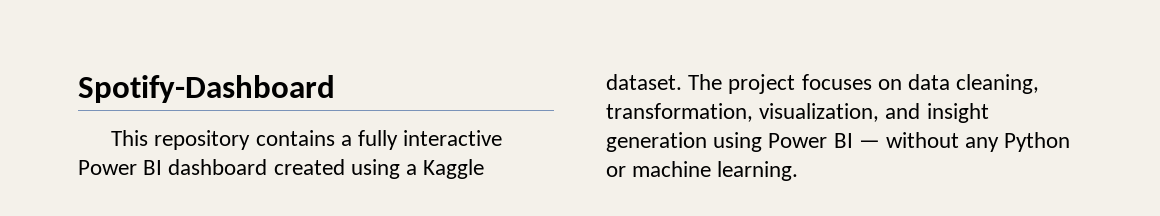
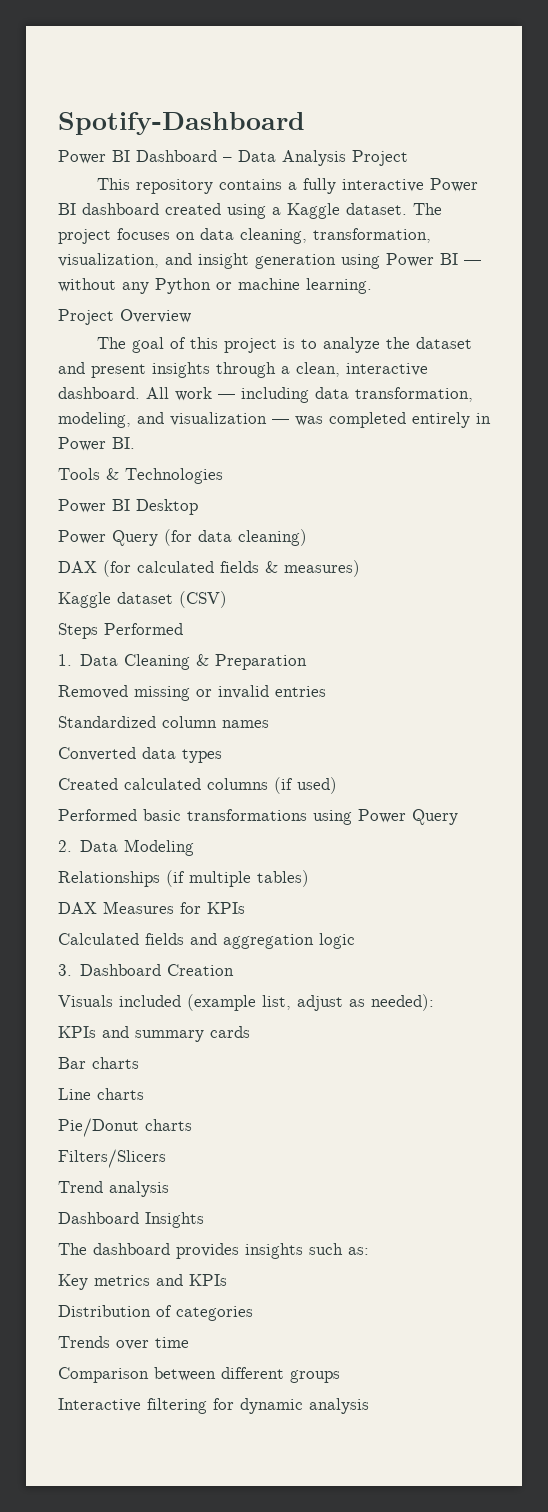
(335, 89) none -> [58,150,408,166] // Power BI Dashboard – Data Analysis Project
(799, 171) none -> [58,309,191,325] [96,337,472,353] [58,362,428,378] [58,387,473,403] [58,412,491,428] [58,437,135,451] [58,468,223,484] [58,499,198,515] [58,529,307,546] [58,560,360,577] [58,591,227,608] [58,623,183,639] [58,654,308,670] [58,685,326,701] [58,716,269,728] [58,747,222,763] [58,777,337,794] [58,809,458,825] [58,839,195,856] [58,870,309,887] [58,901,245,914] [58,933,355,949] [58,964,235,976] [58,994,434,1011] [58,1026,250,1042] [58,1057,139,1069] [58,1088,144,1100] [58,1118,192,1137] [58,1149,166,1168] [58,1181,169,1197] [58,1212,204,1228] [58,1243,369,1259] [58,1274,227,1290] [58,1305,253,1321] [58,1336,189,1350] [58,1367,340,1383] [58,1398,369,1414] // Project Overview // The goal of this project is to analyze the dataset and present insights through a clean, interactive dashboard. All work — including data transformation, modeling, and visualization — was completed entirely in Power BI. // Tools & Technologies // Power BI Desktop // Power Query (for data cleaning) // DAX (for calculated fields & measures) // Kaggle dataset (CSV) // Steps Performed // 1. Data Cleaning & Preparation // Removed missing or invalid entries // Standardized column names // Converted data types // Created calculated columns (if used) // Performed basic transformations using Power Query // 2. Data Modeling // Relationships (if multiple tables) // DAX Measures for KPIs // Calculated fields and aggregation logic // 3. Dashboard Creation // Visuals included (example list, adjust as needed): // KPIs and summary cards // Bar charts // Line charts // Pie/Donut charts // Filters/Slicers // Trend analysis // Dashboard Insights // The dashboard provides insights such as: // Key metrics and KPIs // Distribution of categories // Trends over time // Comparison between different groups // Interactive filtering for dynamic analysis

